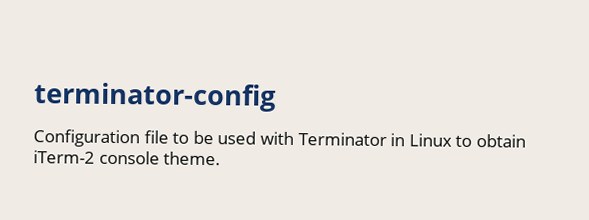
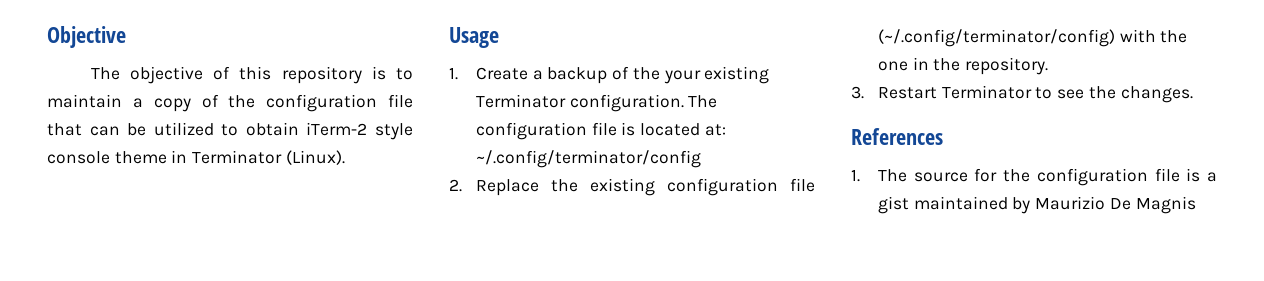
[33,82,276,112] [33,129,526,148] [33,150,222,166] terminator-config // Configuration file to be used with Terminator in Linux to obtain iTerm-2 console theme. -> [47,26,126,48] [90,66,413,84] [47,94,413,112] [47,122,413,140] [47,150,345,165] [449,27,499,48] [449,66,770,84] [475,94,718,112] [475,122,726,140] [475,150,701,168] [449,178,815,196] [877,29,1188,47] [877,57,1049,75] [851,85,1193,103] [851,128,943,145] [851,168,1217,186] [877,196,1196,214] Objective // The objective of this repository is to maintain a copy of the configuration file that can be utilized to obtain iTerm-2 style console theme in Terminator (Linux). // Usage // 1. Create a backup of the your existing Terminator configuration. The configuration file is located at: ~/.config/terminator/config // 2. Replace the existing configuration file (~/.config/terminator/config) with the one in the repository. // 3. Restart Terminator to see the changes. // References // 1. The source for the configuration file is a gist maintained by Maurizio De Magnis

